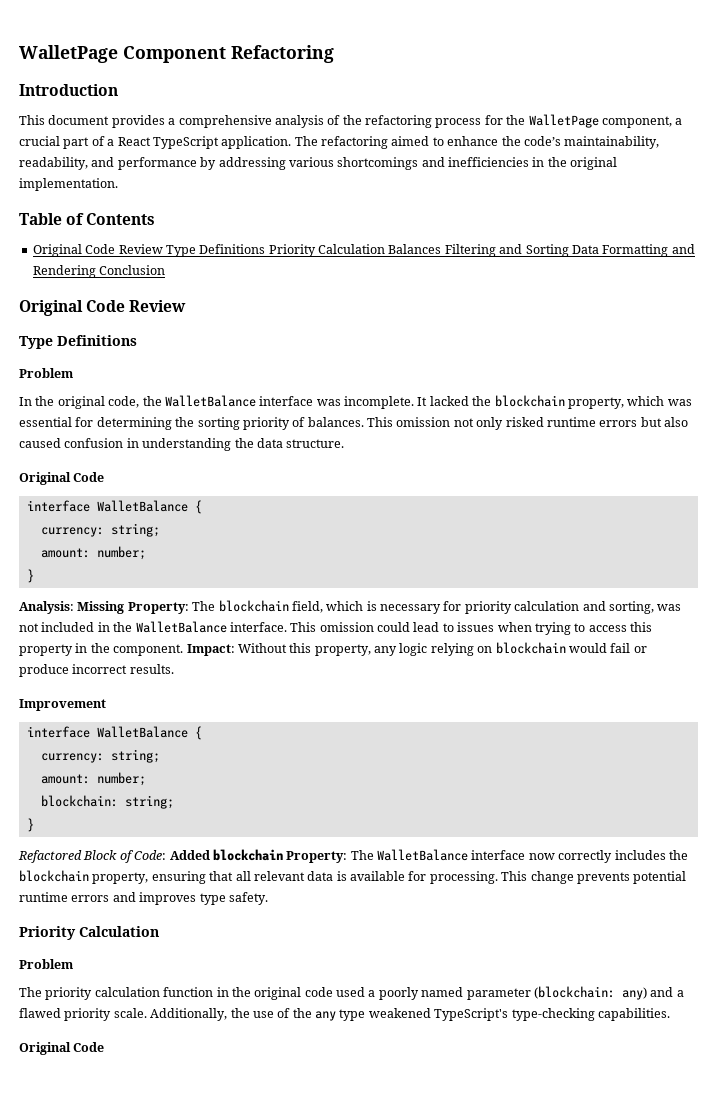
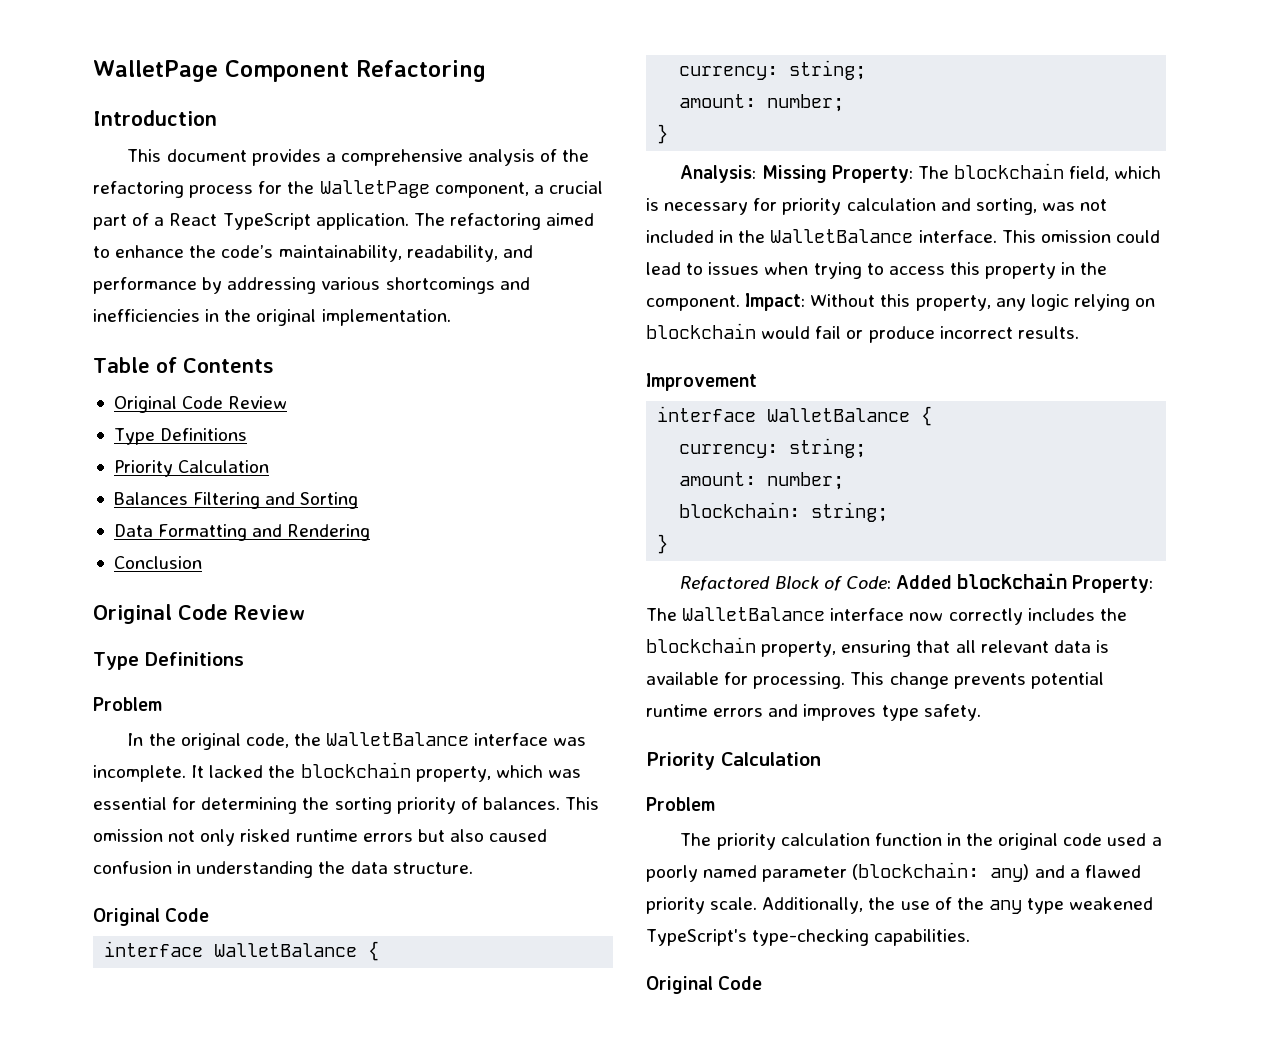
[165,244,385,257] Type Definitions Priority Calculation -> [113,428,248,445] [113,460,270,477] // Type Definitions // Priority Calculation //
(569, 250) none -> (359, 500) //
(96, 271) none -> (371, 532) //

